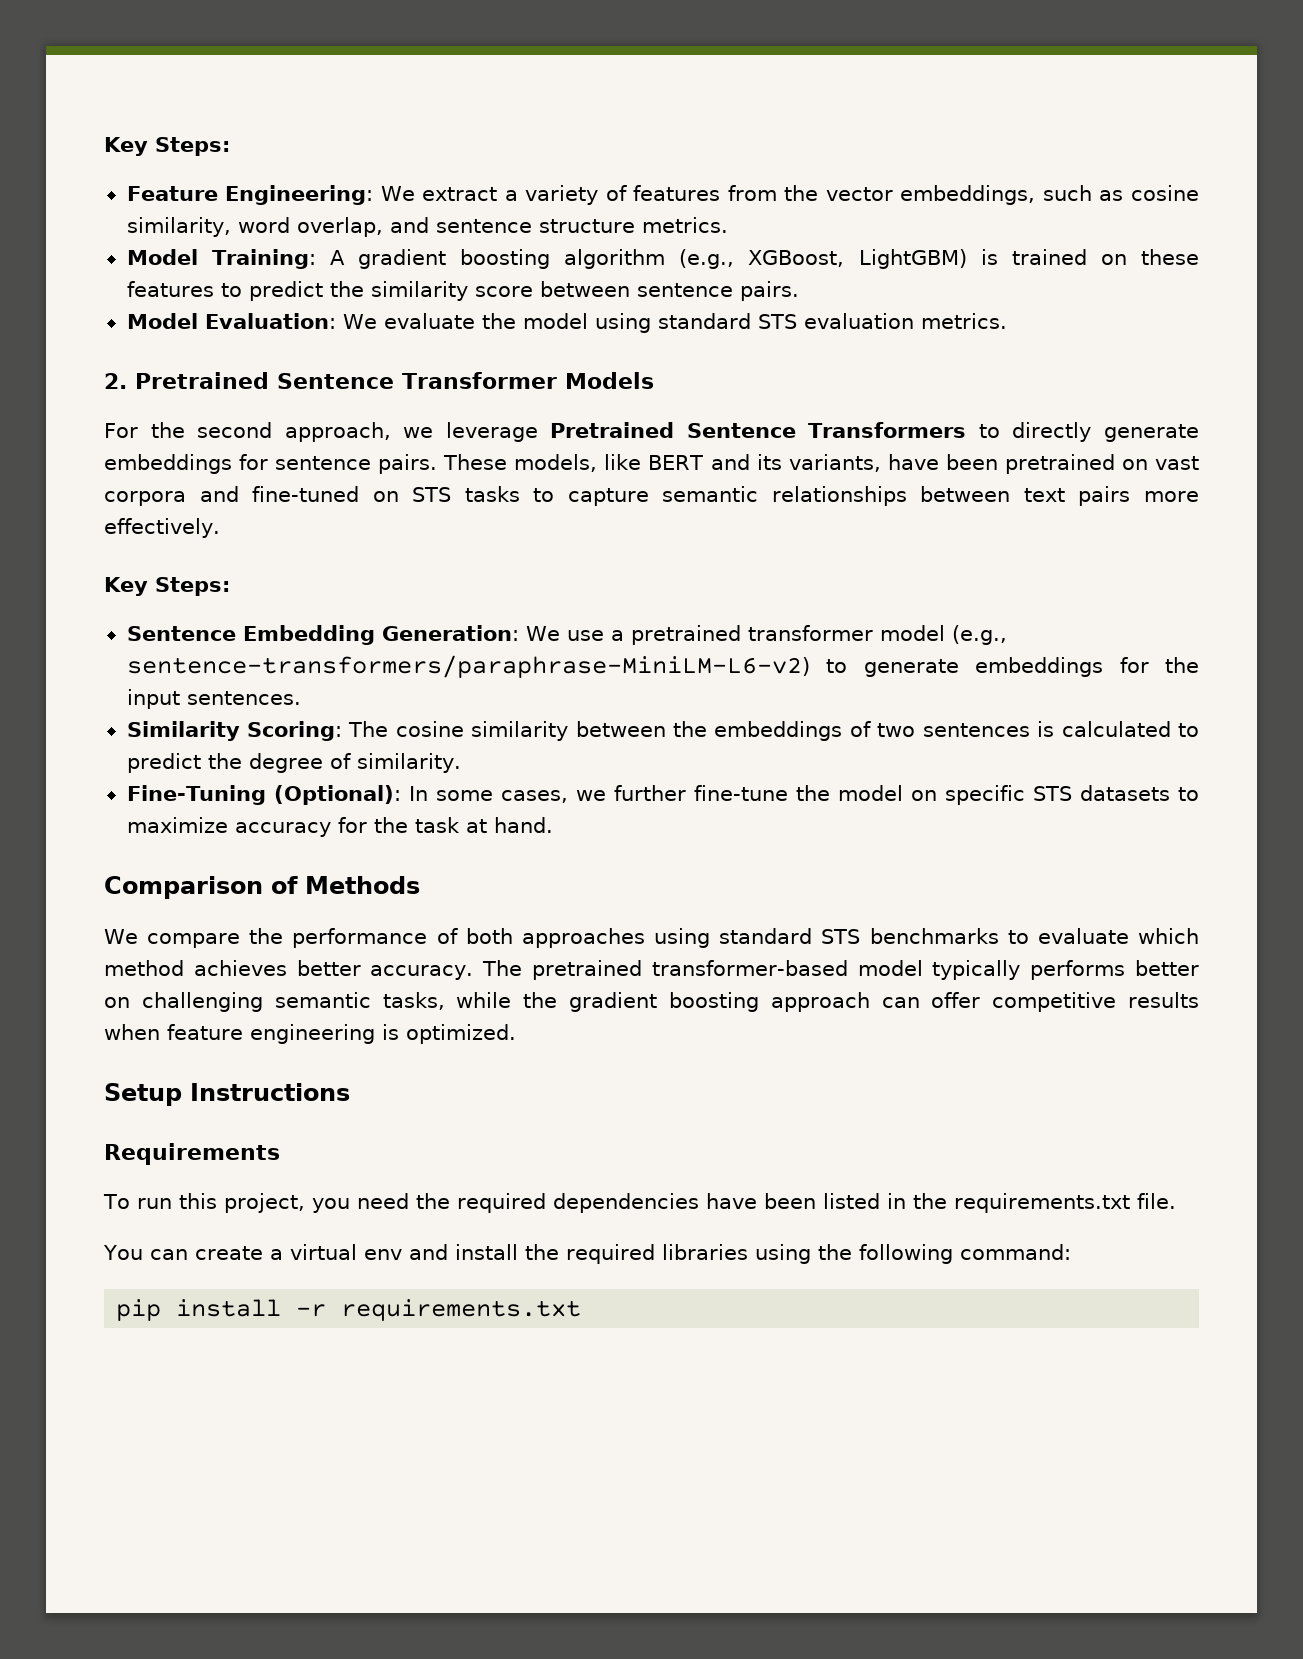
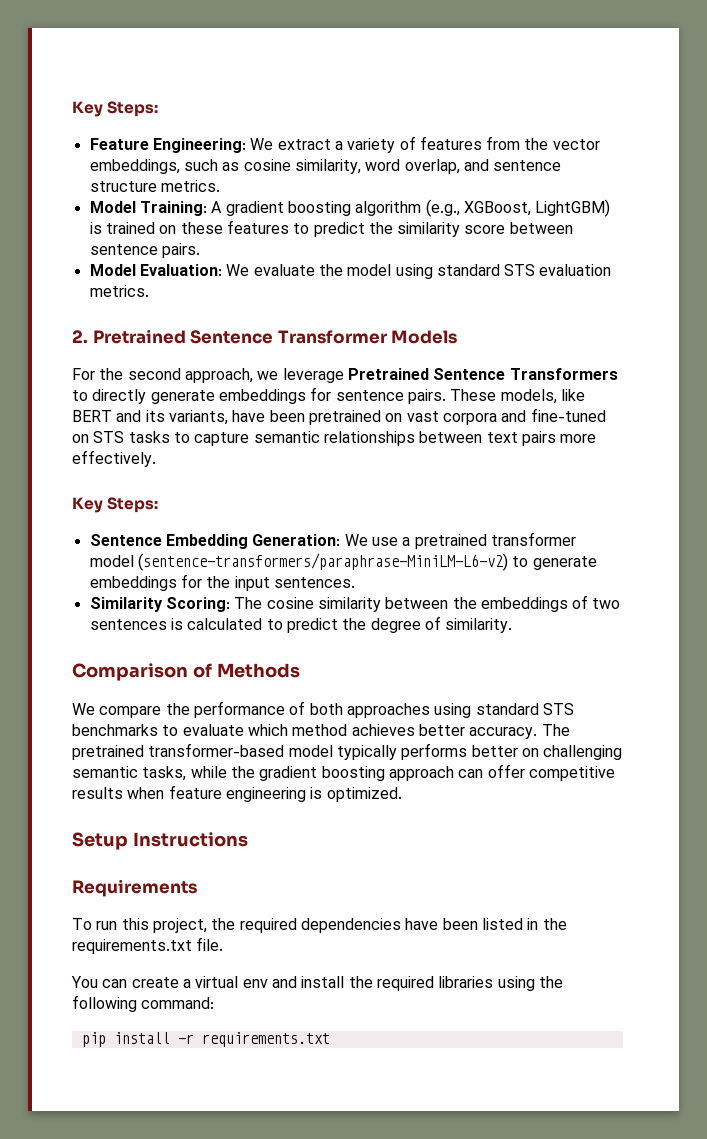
[951,625,1007,645] [126,655,810,678] (e.g., sentence-transformers/paraphrase-MiniLM-L6-v2) -> [137,553,508,571] (sentence-transformers/paraphrase-MiniLM-L6-v2)
[126,785,1199,805] [126,817,553,837] // Fine-Tuning (Optional): In some cases, we further fine-tune the model on specific STS datasets to maximize accuracy for the task at hand. -> (513, 625) none
[311,1193,409,1213] you need -> (207, 925) none

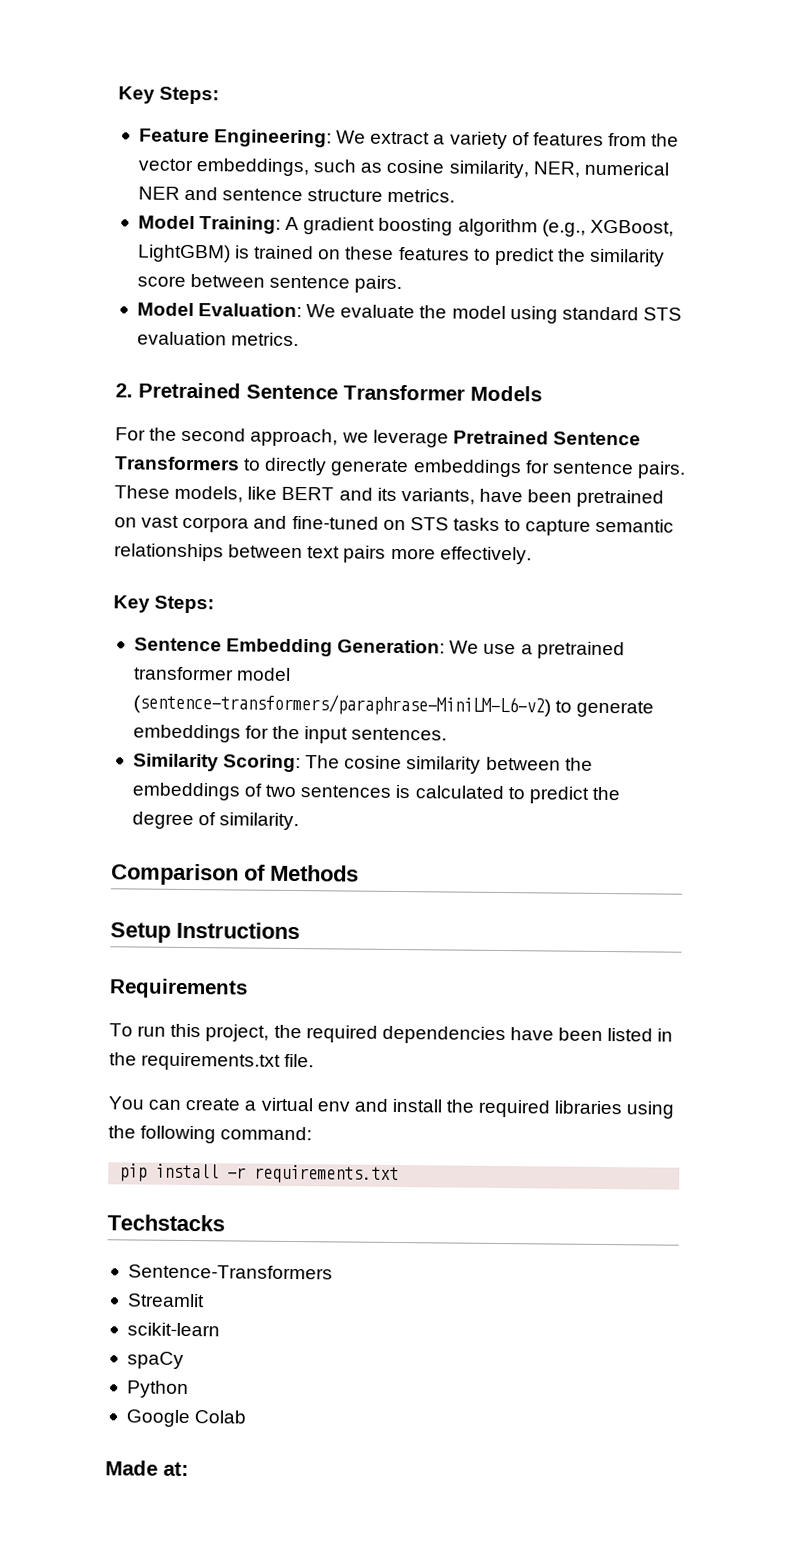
[365,159,460,174] word overlap, -> [532,161,669,178] [137,186,180,200] NER, numerical NER
[72,701,574,718] [72,724,570,739] [72,743,623,760] [72,764,615,781] [72,785,402,802] // We compare the performance of both approaches using standard STS benchmarks to evaluate which method achieves better accuracy. The pretrained transformer-based model typically performs better on challenging semantic tasks, while the gradient boosting approach can offer competitive results when feature engineering is optimized. -> (359, 873) none
(330, 1039) none -> [107,1214,225,1232] [127,1264,333,1280] [126,1293,205,1308] [126,1322,220,1337] [126,1351,184,1369] [126,1380,189,1399] [125,1409,247,1428] [105,1460,189,1477] // Techstacks // Sentence-Transformers // Streamlit // scikit-learn // spaCy // Python // Google Colab // Made at:

